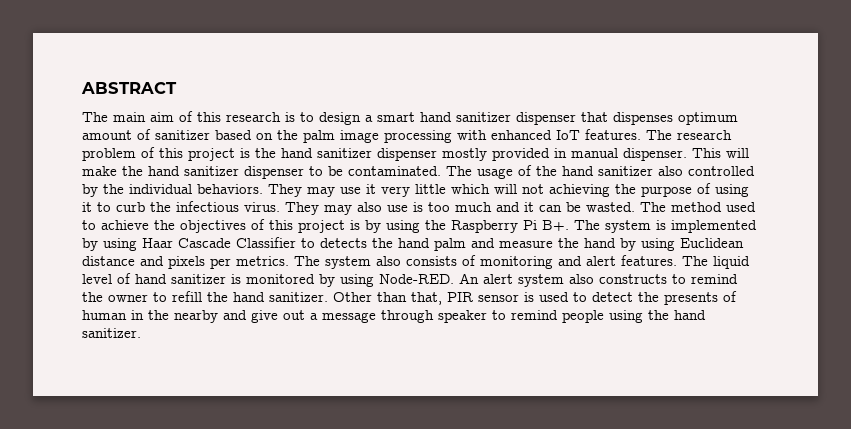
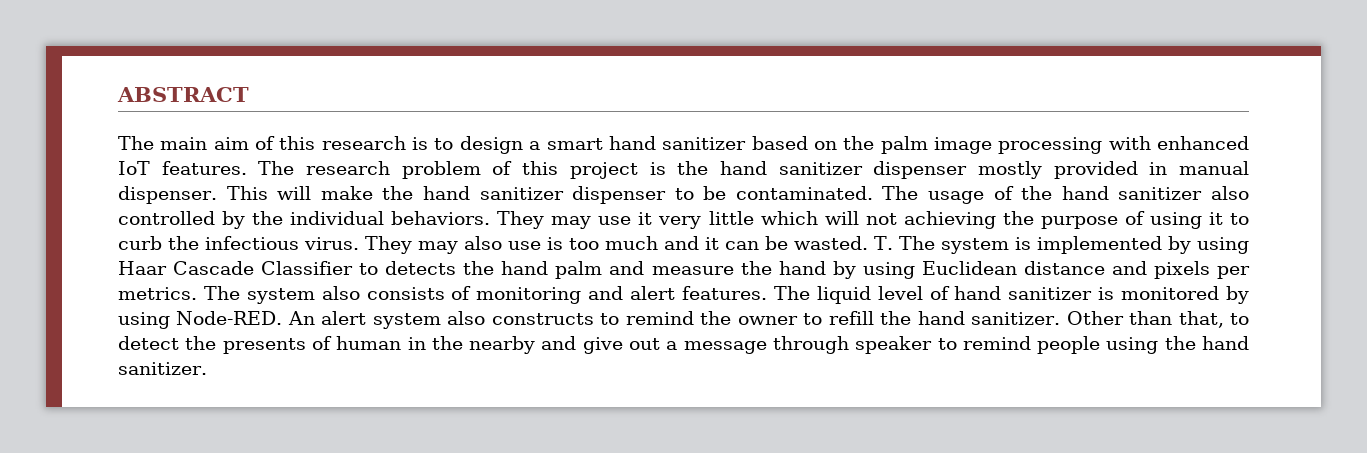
[516,112,738,125] [82,129,210,140] dispenser that dispenses optimum amount of sanitizer -> (747, 143) none
[640,202,756,212] [82,219,569,233] The method used to achieve the objectives of this project is by using the Raspberry Pi B+. -> [874,236,894,250] T.
[447,292,569,302] PIR sensor is used -> (1224, 319) none

